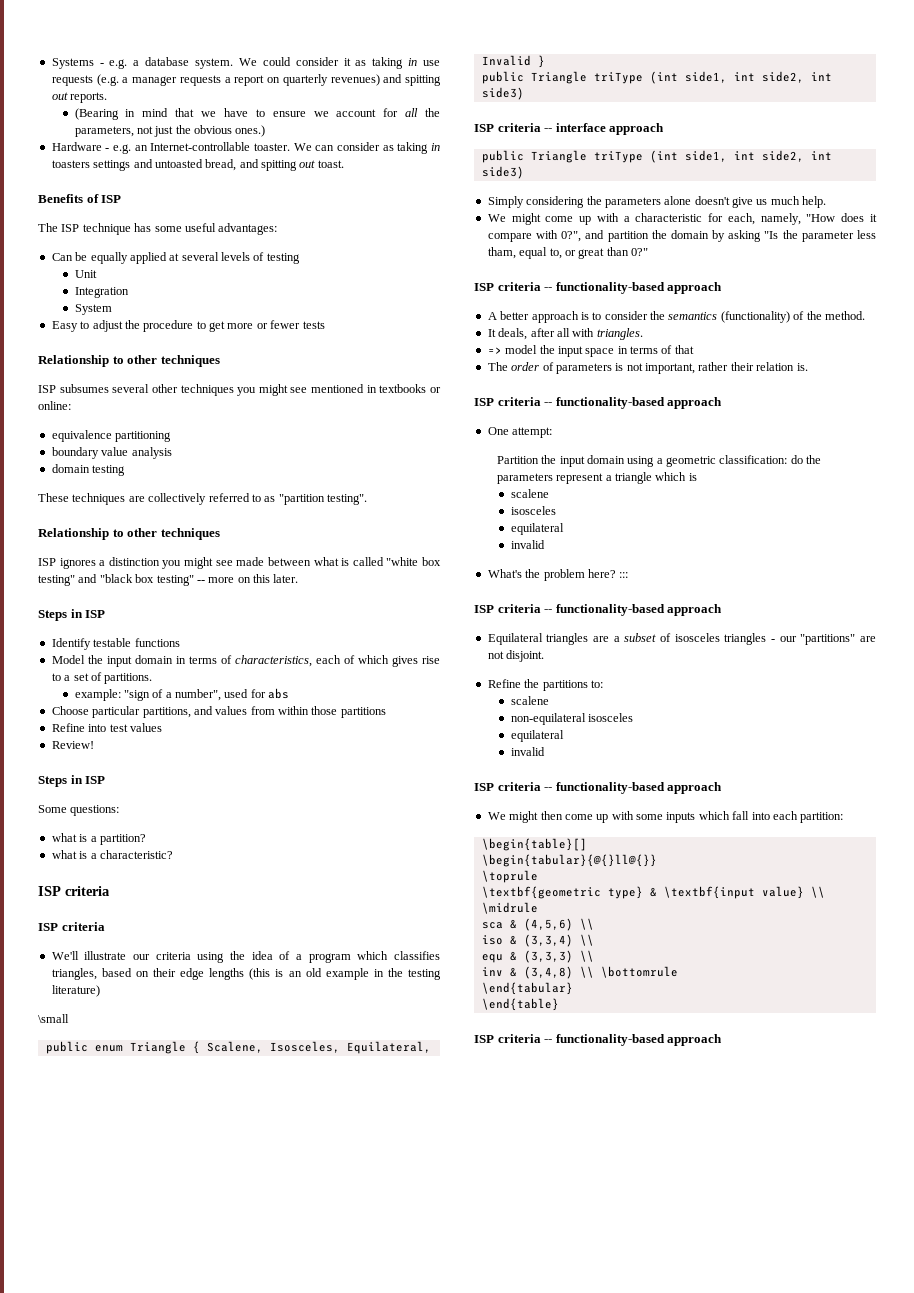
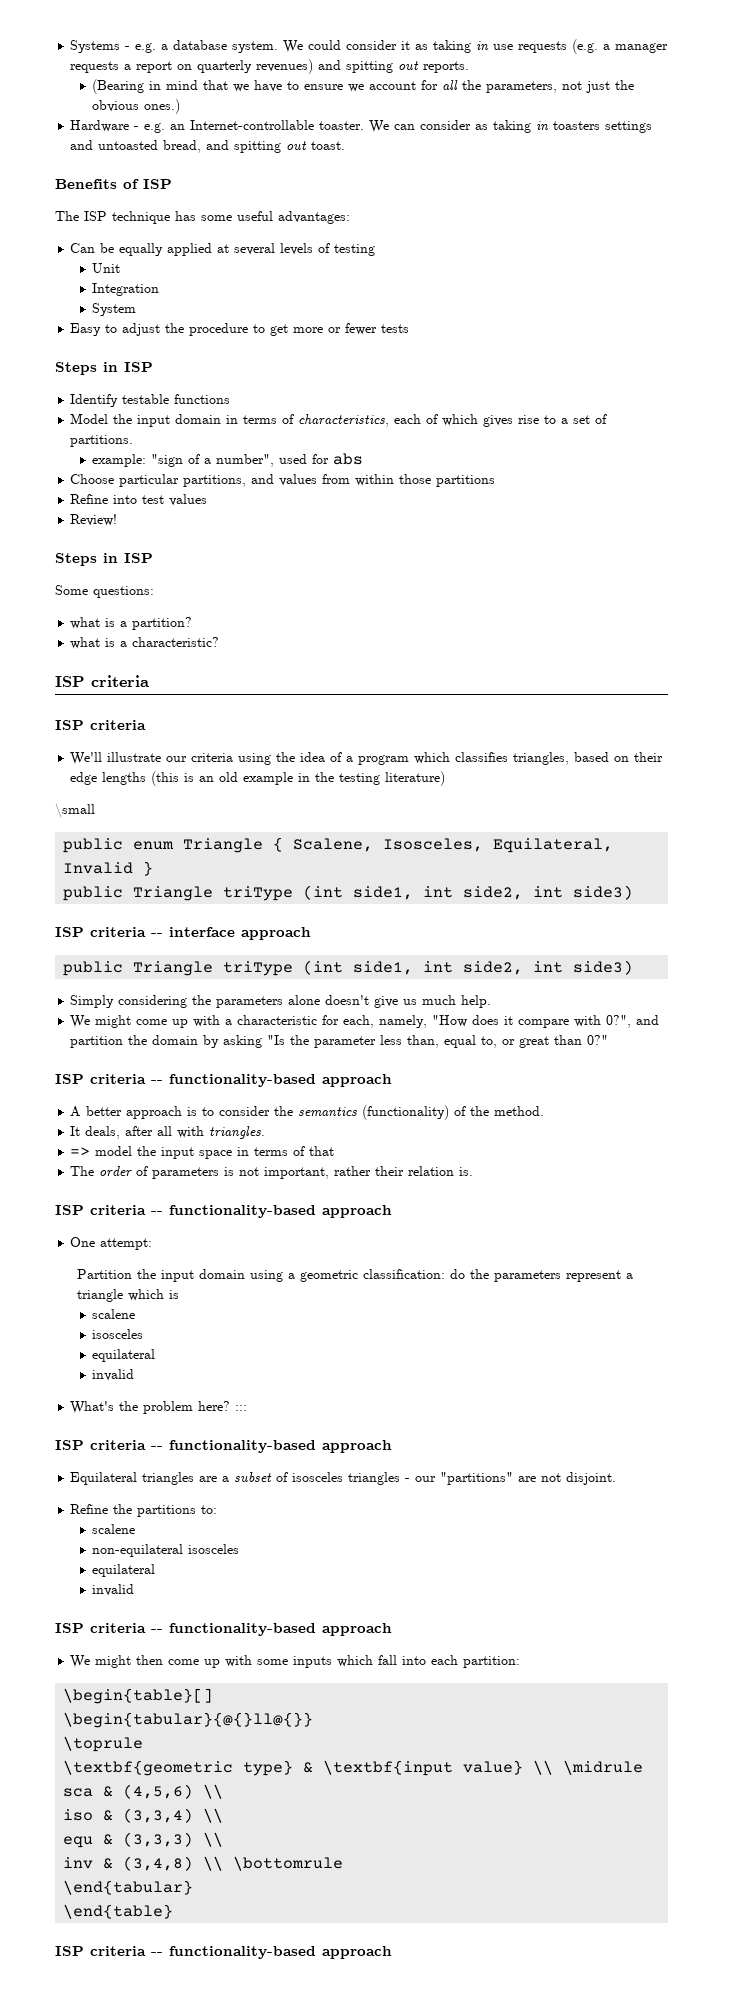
[38,355,220,367] [38,384,441,396] [38,401,71,410] [51,430,172,442] [51,447,172,459] [51,464,126,476] [38,493,367,505] [38,528,220,540] [38,557,442,569] [38,574,299,586] // Relationship to other techniques // ISP subsumes several other techniques you might see mentioned in textbooks or online: // equivalence partitioning // boundary value analysis // domain testing // These techniques are collectively referred to as "partition testing". // Relationship to other techniques // ISP ignores a distinction you might see made between what is called "white box testing" and "black box testing" -- more on this later. -> (410, 328) none
[487,247,516,259] tham, -> [407,1035,440,1048] than,

